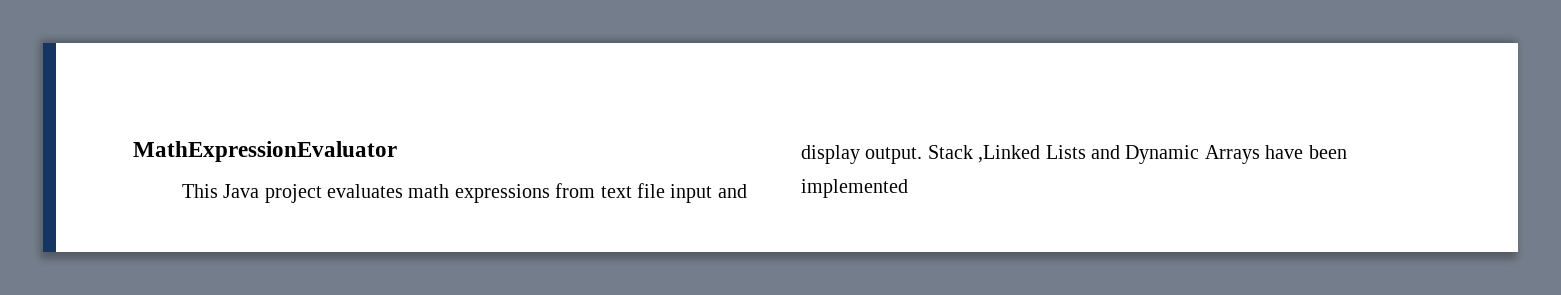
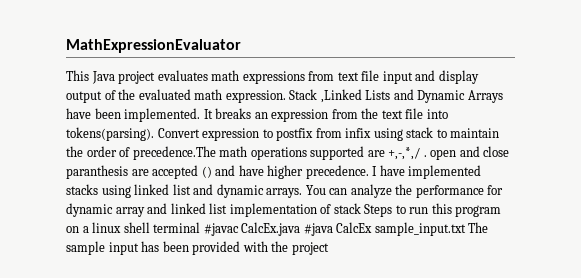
[865,147,923,164] output. -> [66,89,286,103] output of the evaluated math expression.
[801,179,908,198] implemented -> [124,108,448,122] [66,127,500,141] [66,146,510,160] [66,165,482,179] [66,184,504,198] [66,203,502,217] [66,222,489,236] [66,241,329,255] implemented. It breaks an expression from the text file into tokens(parsing). Convert expression to postfix from infix using stack to maintain the order of precedence.The math operations supported are +,-,*,/ . open and close paranthesis are accepted () and have higher precedence. I have implemented stacks using linked list and dynamic arrays. You can analyze the performance for dynamic array and linked list implementation of stack Steps to run this program on a linux shell terminal #javac CalcEx.java #java CalcEx sample_input.txt The sample input has been provided with the project

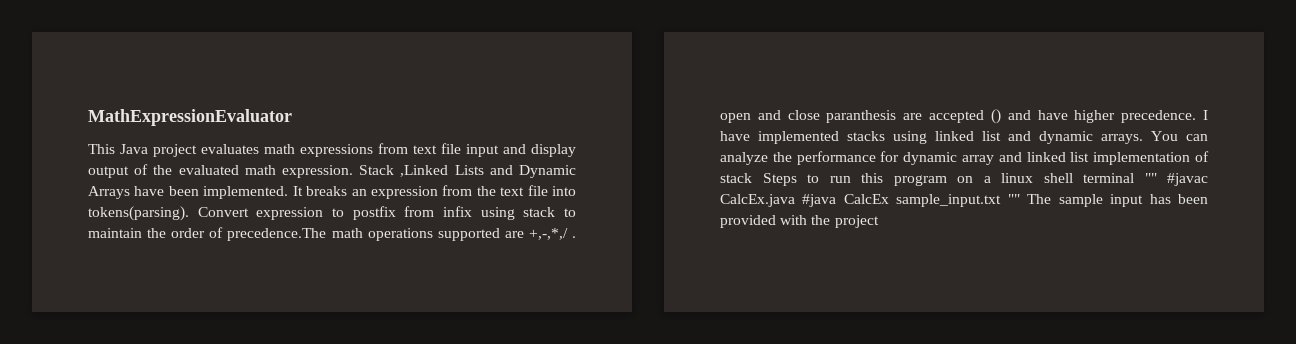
(201, 227) none -> [1144,173,1157,183] ""
(466, 229) none -> [1007,194,1020,204] ""

